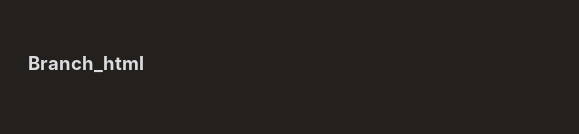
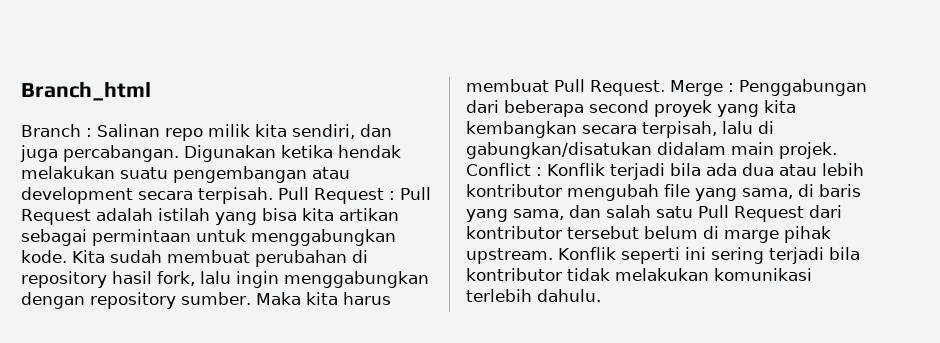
(144, 64) none -> [21,124,392,141] [20,145,401,162] [21,166,350,183] [21,187,431,204] [21,208,399,225] [21,229,396,246] [21,250,368,267] [21,271,429,288] [21,292,391,309] [466,79,867,96] [466,100,796,117] [466,121,774,138] [466,142,837,159] [466,163,864,180] [466,184,861,201] [466,205,842,222] [466,226,831,243] [466,247,860,264] [466,268,812,281] [466,289,601,302] // Branch : Salinan repo milik kita sendiri, dan juga percabangan. Digunakan ketika hendak melakukan suatu pengembangan atau development secara terpisah. Pull Request : Pull Request adalah istilah yang bisa kita artikan sebagai permintaan untuk menggabungkan kode. Kita sudah membuat perubahan di repository hasil fork, lalu ingin menggabungkan dengan repository sumber. Maka kita harus membuat Pull Request. Merge : Penggabungan dari beberapa second proyek yang kita kembangkan secara terpisah, lalu di gabungkan/disatukan didalam main projek. Conflict : Konflik terjadi bila ada dua atau lebih kontributor mengubah file yang sama, di baris yang sama, dan salah satu Pull Request dari kontributor tersebut belum di marge pihak upstream. Konflik seperti ini sering terjadi bila kontributor tidak melakukan komunikasi terlebih dahulu.

